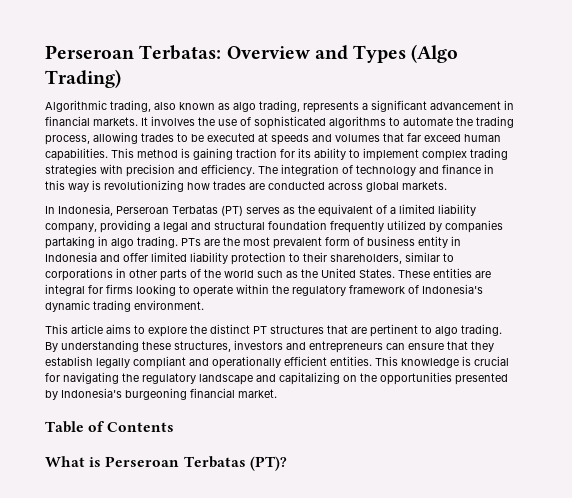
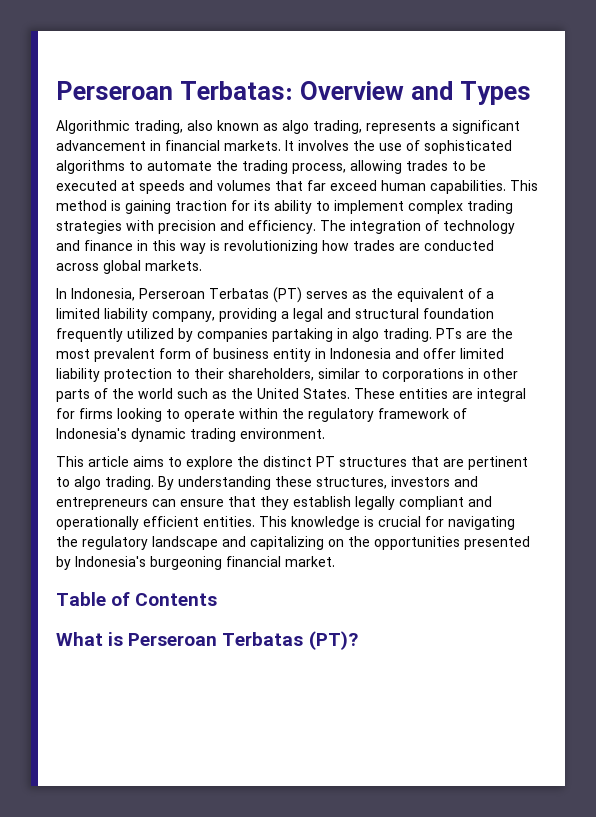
[411,44,459,63] [45,69,121,88] (Algo Trading) -> (531, 93) none

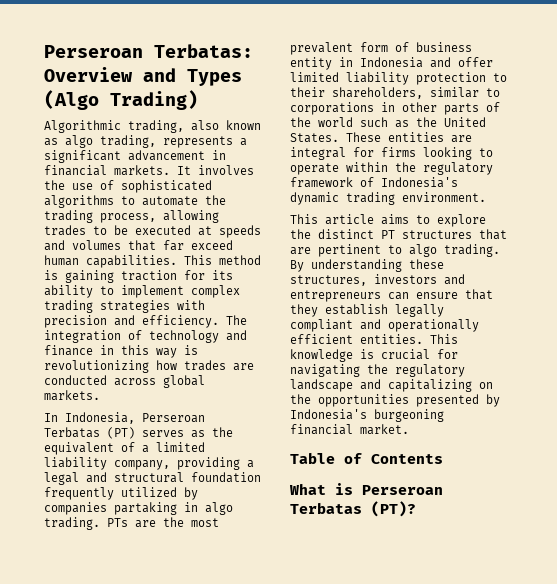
(531, 93) none -> [44,90,198,110] (Algo Trading)

